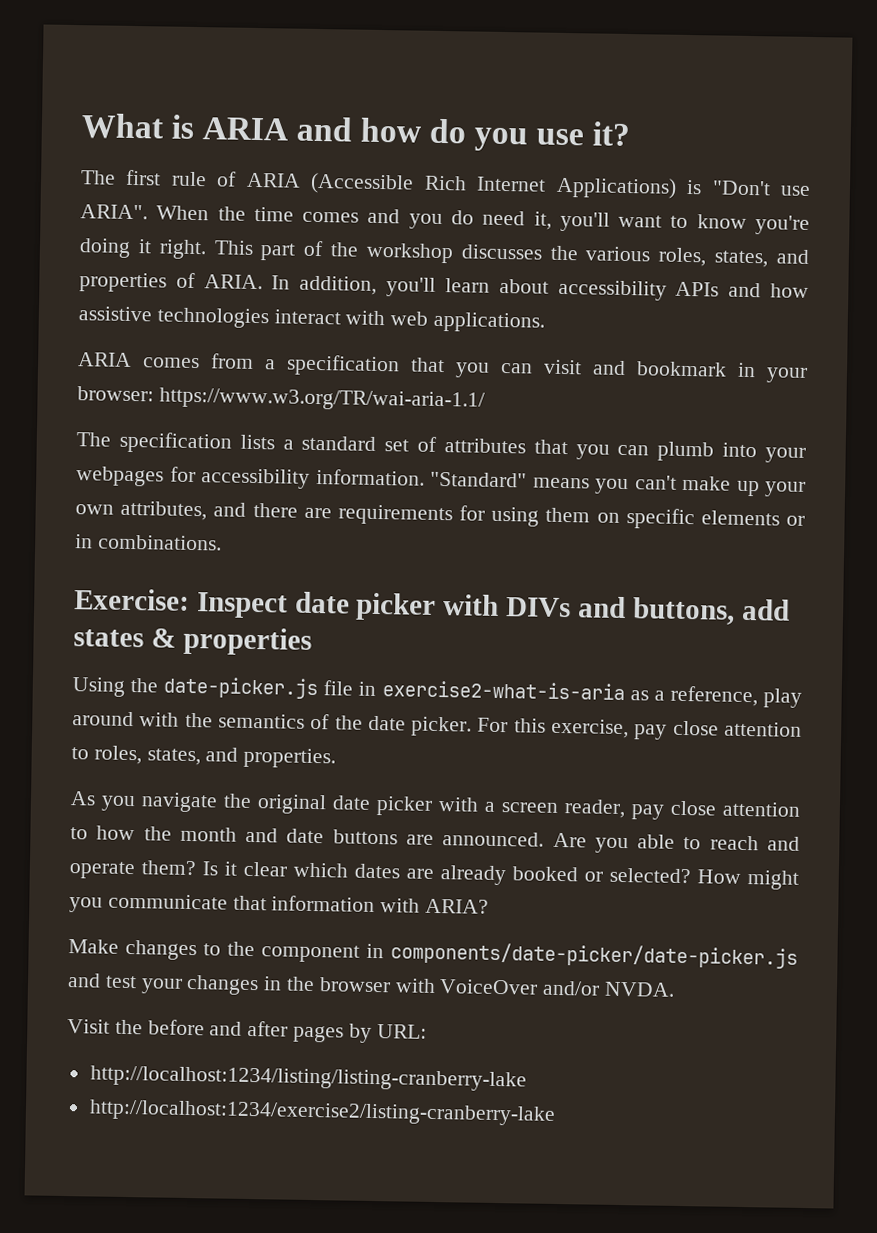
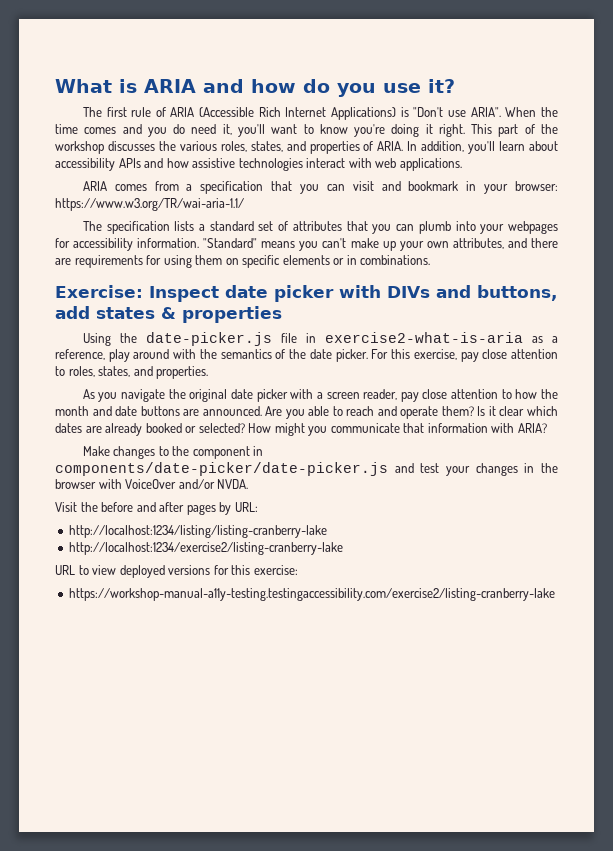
(556, 1112) none -> [55,565,298,578] [69,588,556,601] // URL to view deployed versions for this exercise: // https://workshop-manual-a11y-testing.testingaccessibility.com/exercise2/listing-cranberry-lake

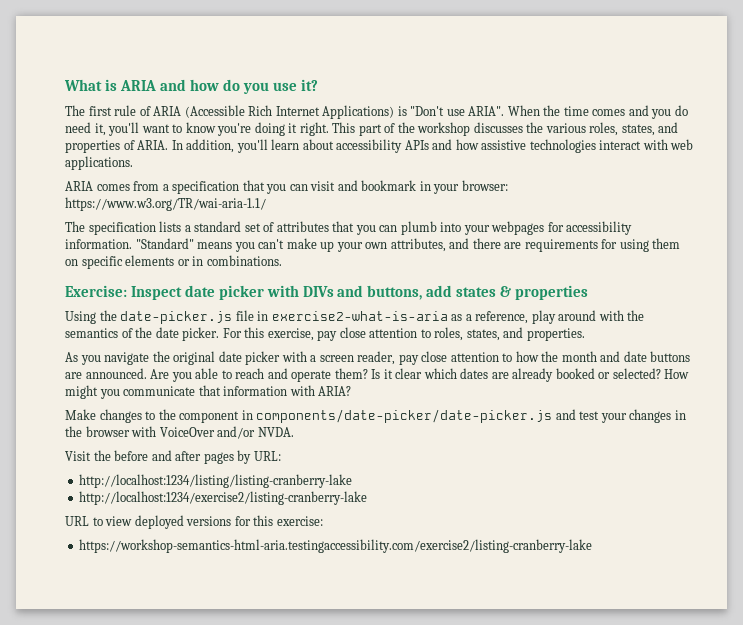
[69,588,556,601] https://workshop-manual-a11y-testing.testingaccessibility.com/exercise2/listing-cranberry-lake -> [79,539,593,553] https://workshop-semantics-html-aria.testingaccessibility.com/exercise2/listing-cranberry-lake

